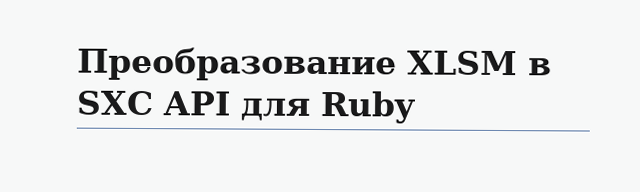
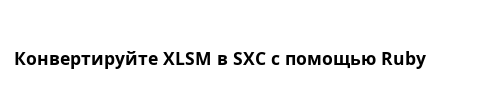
[77,46,397,82] Преобразование -> [14,51,158,69] Конвертируйте
[161,91,310,121] API для -> [271,55,376,69] с помощью

